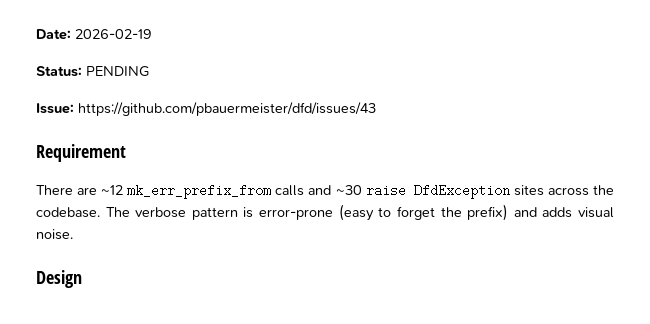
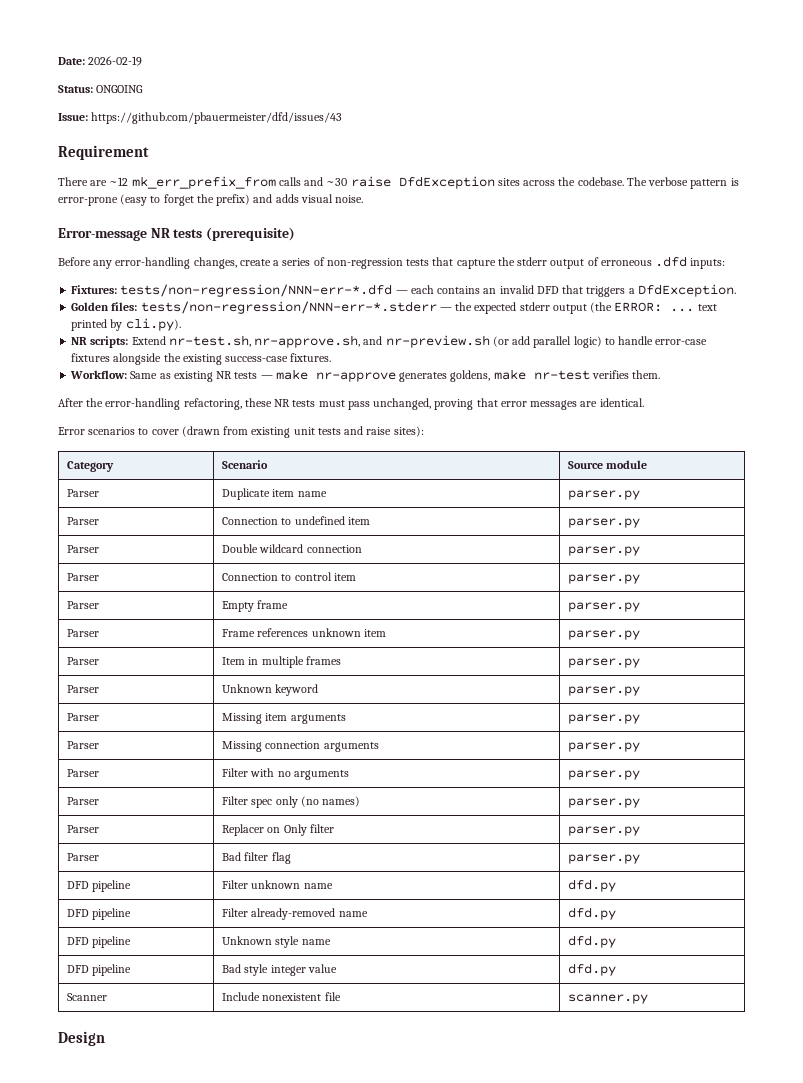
[86,66,150,77] PENDING -> [96,85,144,93] ONGOING
(73, 234) none -> [58,227,295,241] [58,256,726,269] [71,284,736,297] [71,301,717,314] [71,318,181,331] [71,335,708,348] [71,353,332,365] [70,369,661,382] [58,398,644,410] [58,426,424,438] [67,461,115,472] [222,460,269,469] [568,460,648,469] [67,489,100,497] [222,488,327,500] [568,490,641,500] [67,517,100,525] [222,516,370,525] [568,518,641,528] [67,545,100,553] [222,544,362,553] [568,546,641,556] [67,573,100,581] [222,572,356,581] [568,574,641,584] [67,601,100,609] [222,600,289,612] [568,602,641,612] [67,629,100,637] [222,628,386,637] [568,630,641,640] [67,657,100,665] [222,656,341,668] [568,658,641,668] [67,685,100,693] [222,684,319,696] [568,686,641,696] [67,713,100,721] [222,713,346,724] [568,714,641,724] [67,741,100,749] [222,741,379,752] [568,742,641,752] [67,769,100,777] [222,768,349,780] [568,770,641,780] [67,797,100,805] [222,796,361,808] [568,798,641,808] [67,825,100,833] [222,824,334,836] [568,826,641,836] [67,853,100,861] [222,852,291,864] [568,854,641,864] [67,880,132,892] [222,880,333,889] [568,879,617,892] [67,908,132,920] [222,908,368,920] [568,907,617,920] [67,936,132,948] [222,936,331,948] [568,935,617,948] [67,964,132,976] [222,964,337,976] [568,963,617,976] [67,993,108,1001] [222,992,341,1001] [568,994,649,1004] // Error-message NR tests (prerequisite) // Before any error-handling changes, create a series of non-regression tests that capture the stderr output of erroneous .dfd inputs: // Fixtures: tests/non-regression/NNN-err-*.dfd — each contains an invalid DFD that triggers a DfdException. // Golden files: tests/non-regression/NNN-err-*.stderr — the expected stderr output (the ERROR: ... text printed by cli.py). // NR scripts: Extend nr-test.sh, nr-approve.sh, and nr-preview.sh (or add parallel logic) to handle error-case fixtures alongside the existing success-case fixtures. // Workflow: Same as existing NR tests — make nr-approve generates goldens, make nr-test verifies them. // After the error-handling refactoring, these NR tests must pass unchanged, proving that error messages are identical. // Error scenarios to cover (drawn from existing unit tests and raise sites): // Category | Scenario | Source module // Parser | Duplicate item name | parser.py // Parser | Connection to undefined item | parser.py // Parser | Double wildcard connection | parser.py // Parser | Connection to control item | parser.py // Parser | Empty frame | parser.py // Parser | Frame references unknown item | parser.py // Parser | Item in multiple frames | parser.py // Parser | Unknown keyword | parser.py // Parser | Missing item arguments | parser.py // Parser | Missing connection arguments | parser.py // Parser | Filter with no arguments | parser.py // Parser | Filter spec only (no names) | parser.py // Parser | Replacer on Only filter | parser.py // Parser | Bad filter flag | parser.py // DFD pipeline | Filter unknown name | dfd.py // DFD pipeline | Filter already-removed name | dfd.py // DFD pipeline | Unknown style name | dfd.py // DFD pipeline | Bad style integer value | dfd.py // Scanner | Include nonexistent file | scanner.py

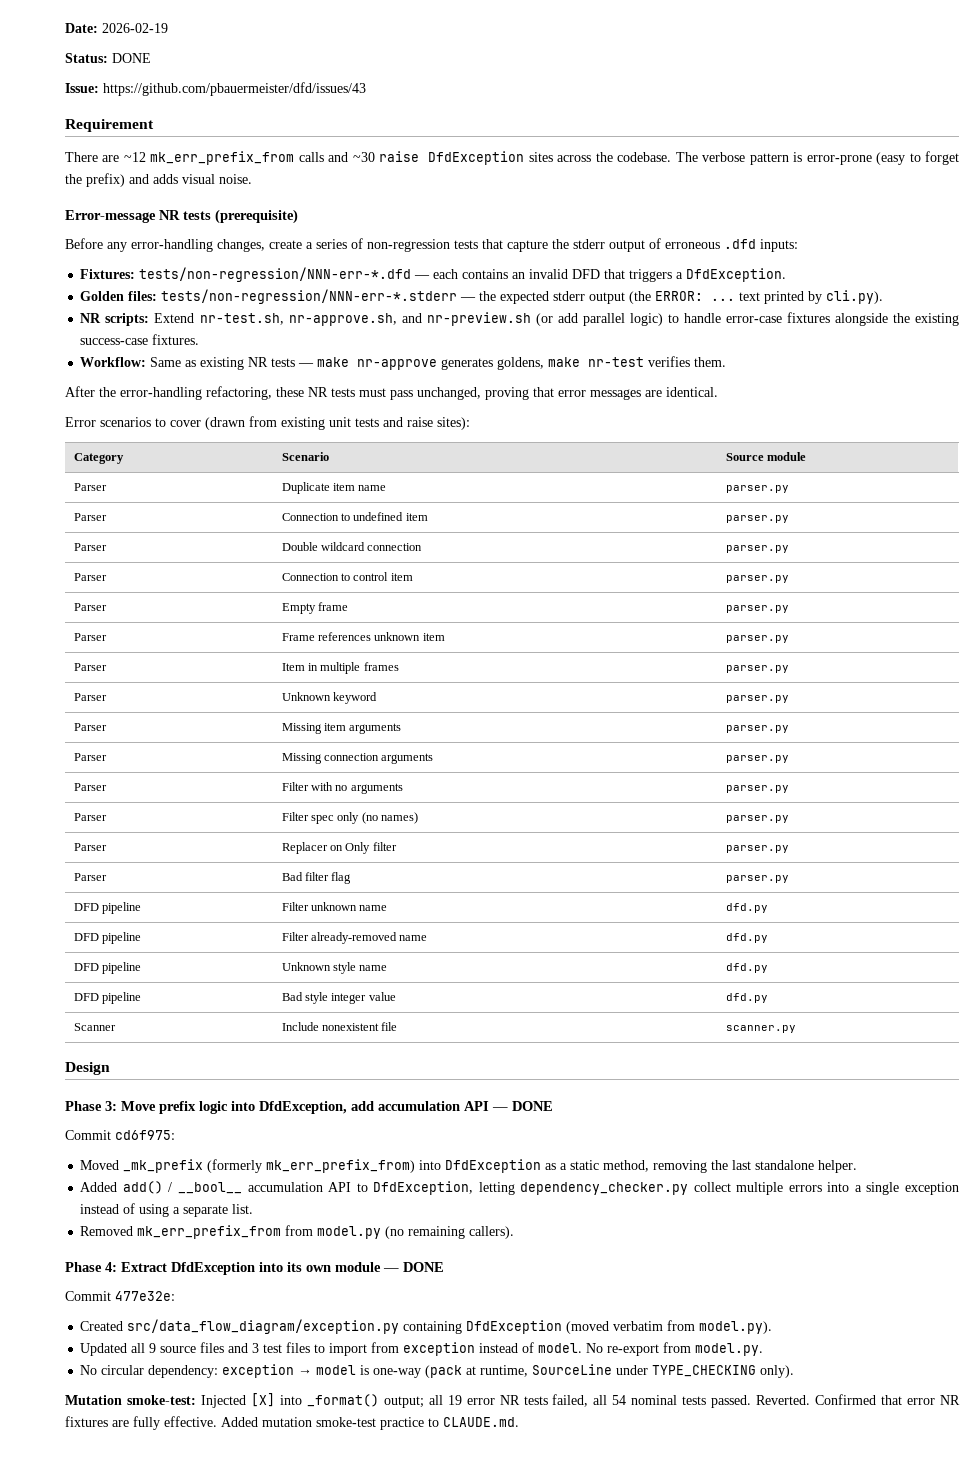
[96,85,144,93] ONGOING -> [112,53,151,63] DONE
(105, 1038) none -> [65,1101,553,1114] [65,1130,175,1140] [80,1159,858,1173] [80,1181,960,1195] [80,1203,254,1217] [80,1225,515,1239] [65,1262,444,1275] [65,1291,175,1301] [80,1319,773,1334] [80,1342,764,1356] [80,1364,795,1378] [65,1393,961,1408] [65,1416,519,1430] // Phase 3: Move prefix logic into DfdException, add accumulation API — DONE // Commit cd6f975: // Moved _mk_prefix (formerly mk_err_prefix_from) into DfdException as a static method, removing the last standalone helper. // Added add() / __bool__ accumulation API to DfdException, letting dependency_checker.py collect multiple errors into a single exception instead of using a separate list. // Removed mk_err_prefix_from from model.py (no remaining callers). // Phase 4: Extract DfdException into its own module — DONE // Commit 477e32e: // Created src/data_flow_diagram/exception.py containing DfdException (moved verbatim from model.py). // Updated all 9 source files and 3 test files to import from exception instead of model. No re-export from model.py. // No circular dependency: exception → model is one-way (pack at runtime, SourceLine under TYPE_CHECKING only). // Mutation smoke-test: Injected [X] into _format() output; all 19 error NR tests failed, all 54 nominal tests passed. Reverted. Confirmed that error NR fixtures are fully effective. Added mutation smoke-test practice to CLAUDE.md.

